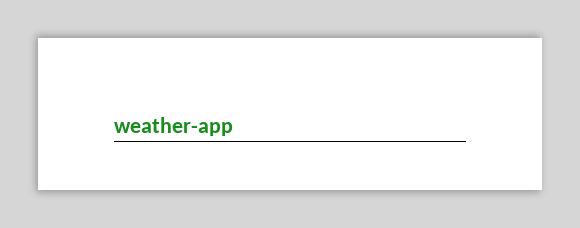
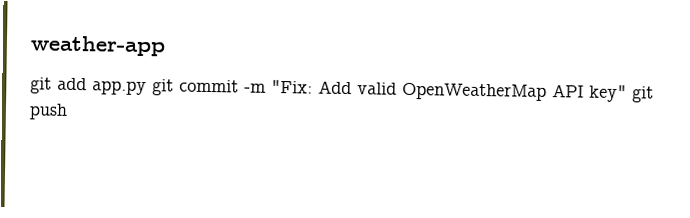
(233, 126) none -> [30,77,654,103] [29,103,68,120] // git add app.py git commit -m "Fix: Add valid OpenWeatherMap API key" git push

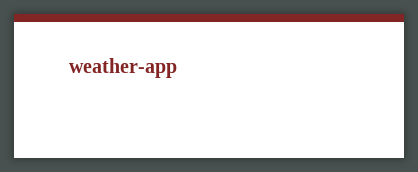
[30,77,654,103] [29,103,68,120] // git add app.py git commit -m "Fix: Add valid OpenWeatherMap API key" git push -> (177, 68) none

